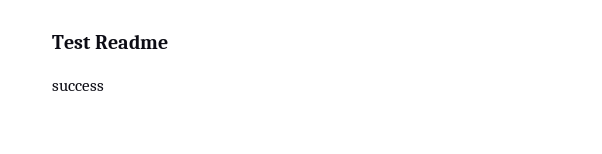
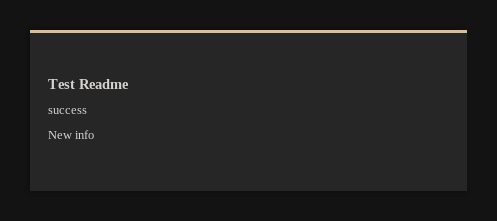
(104, 86) none -> [48,130,95,139] // New info

